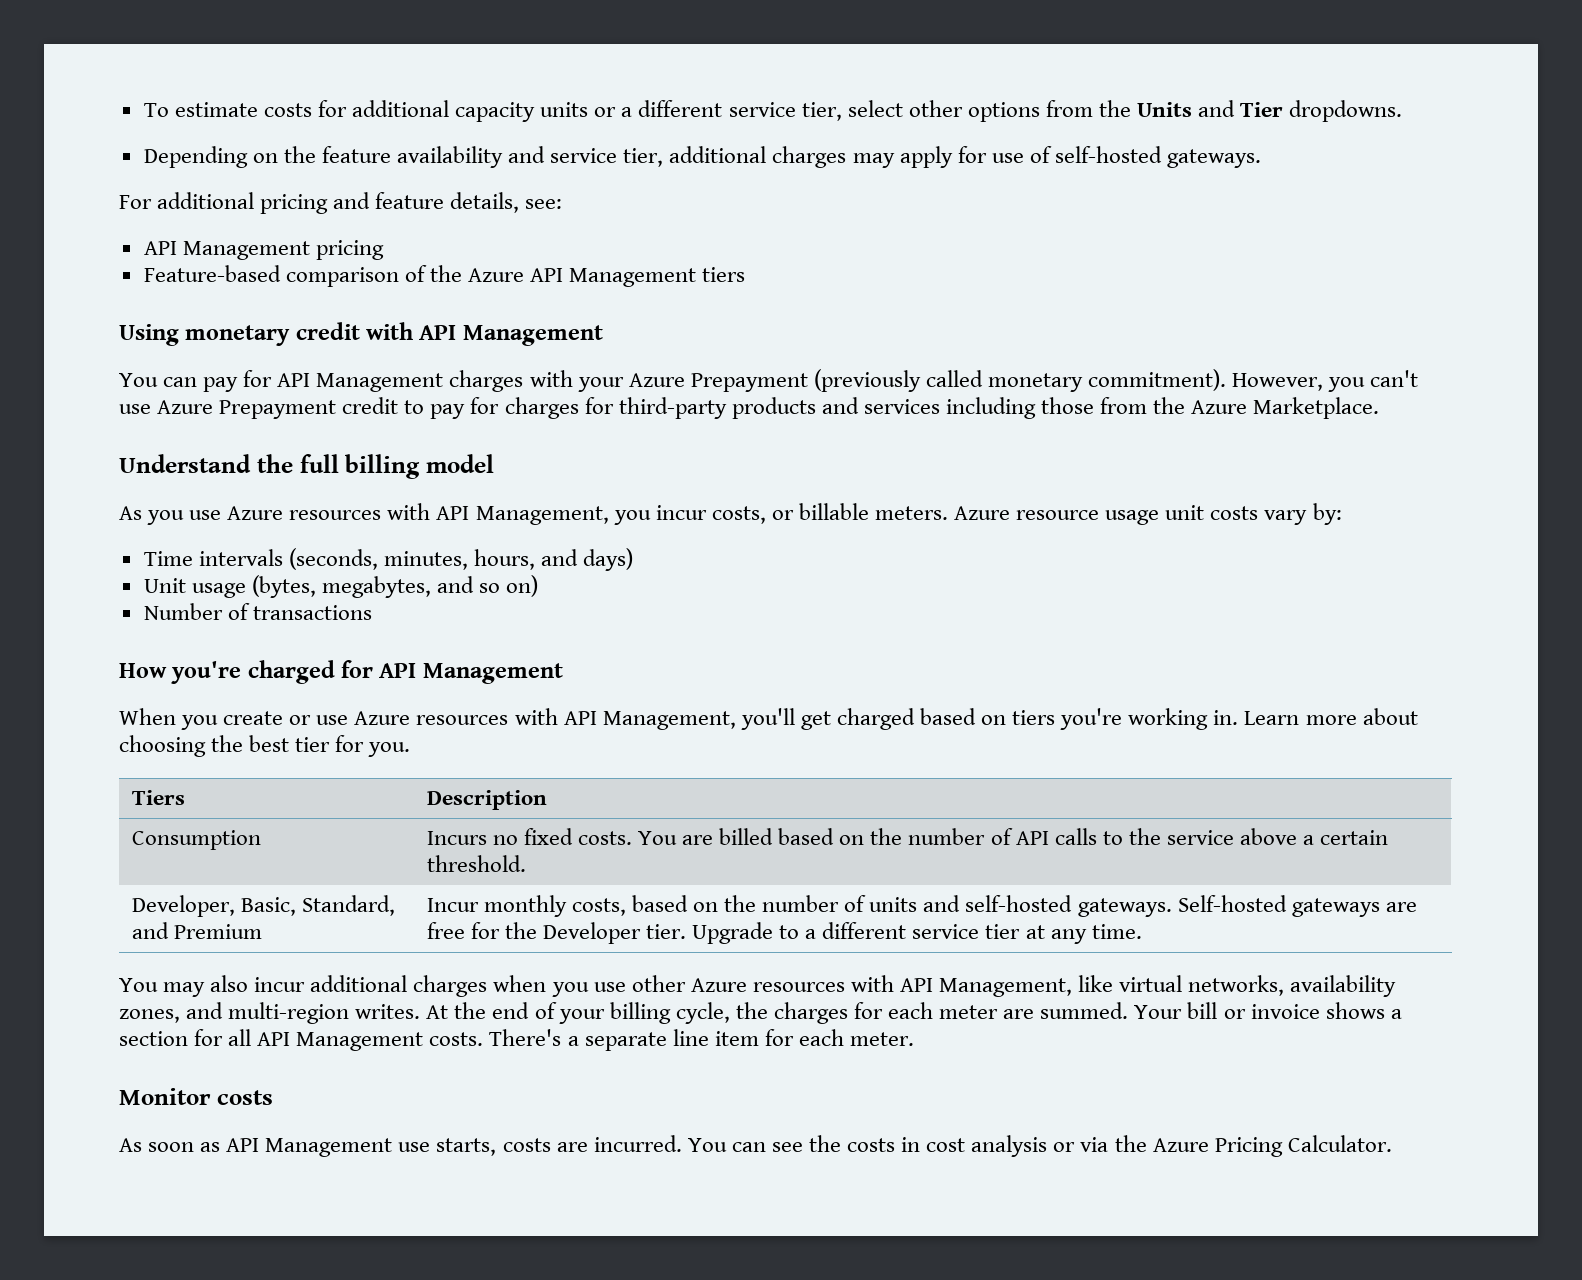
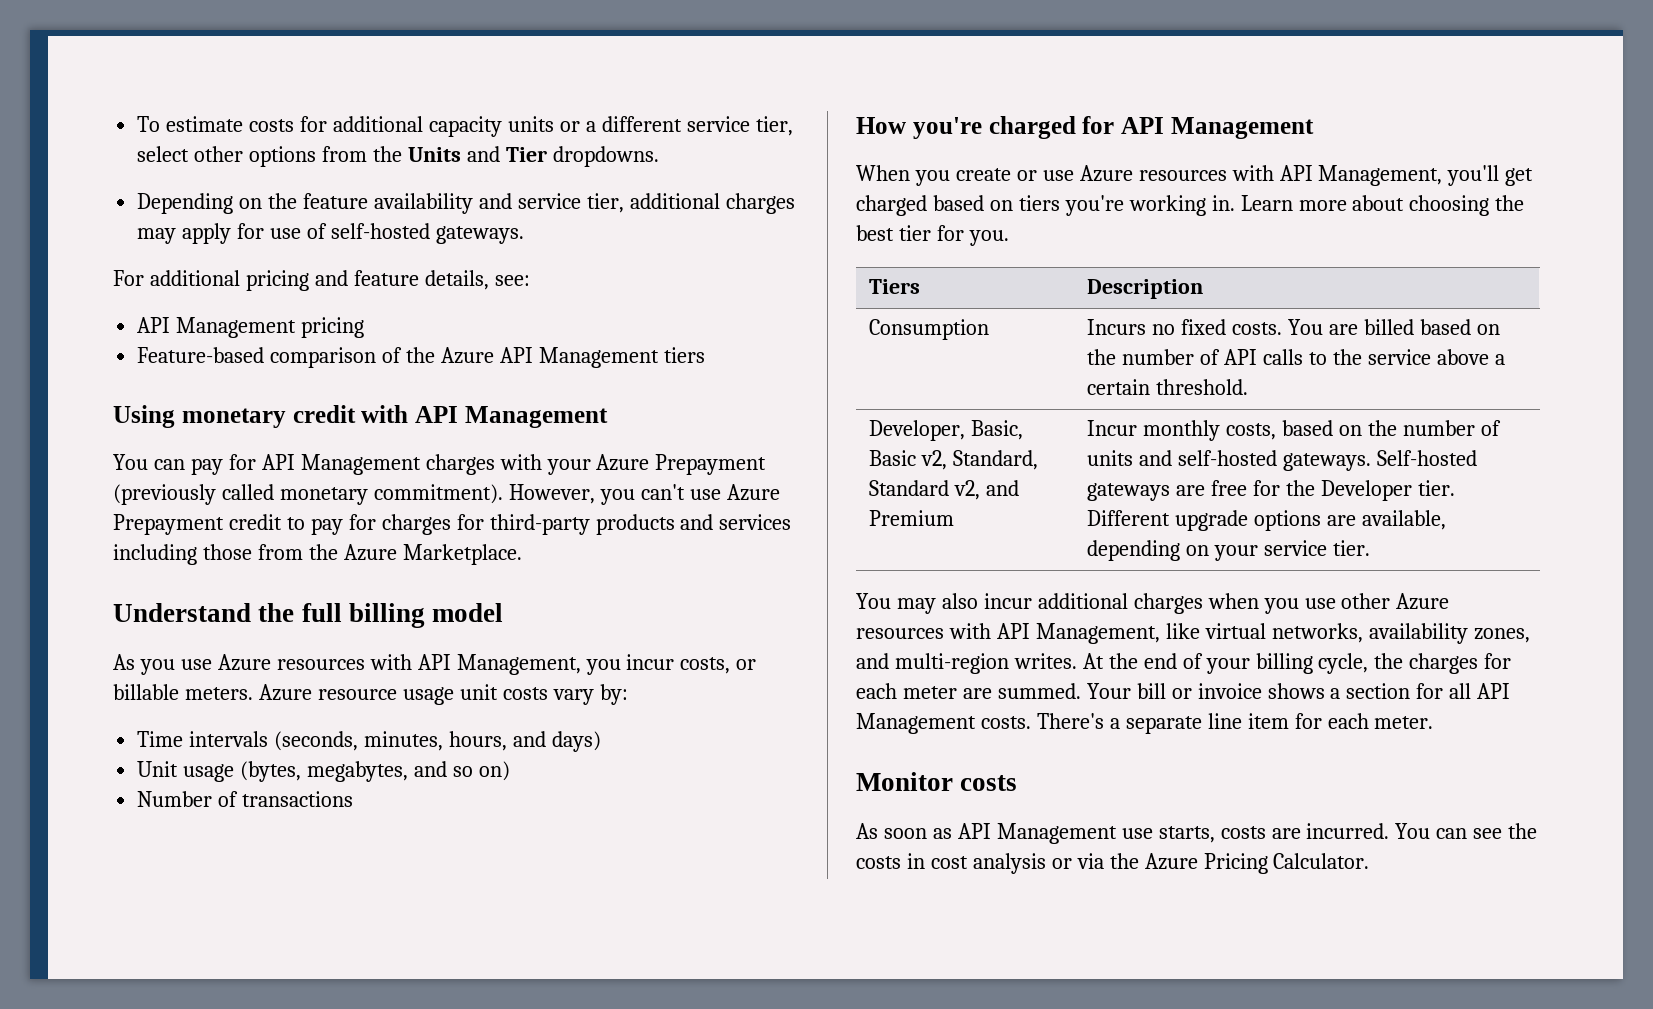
[301,895,395,916] Standard, -> [869,450,1039,470] [869,480,981,500] Basic v2, Standard, Standard v2,
[692,922,1142,944] Upgrade to a different service tier at any time. -> [1087,510,1446,531] [1087,540,1370,561] Different upgrade options are available, depending on your service tier.

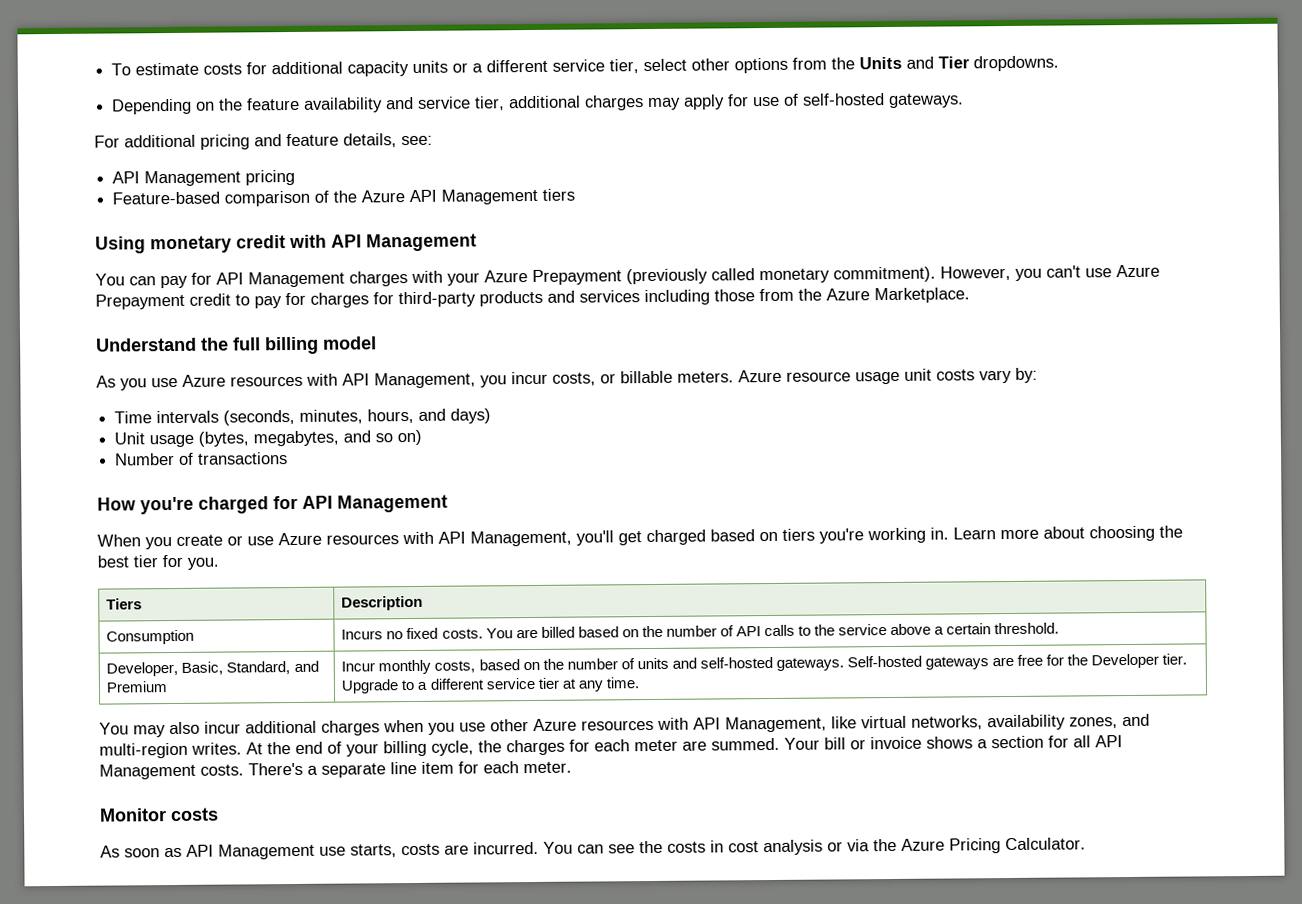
[869,450,1039,470] [869,480,981,500] Basic v2, Standard, Standard v2, -> [226,661,291,675] Standard,
[1087,510,1446,531] [1087,540,1370,561] Different upgrade options are available, depending on your service tier. -> [341,677,639,694] Upgrade to a different service tier at any time.

